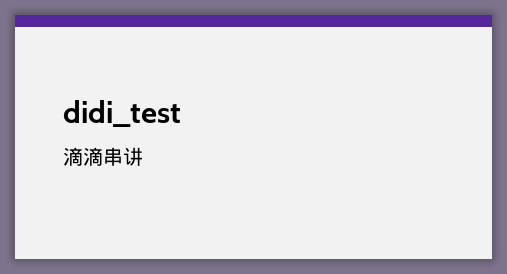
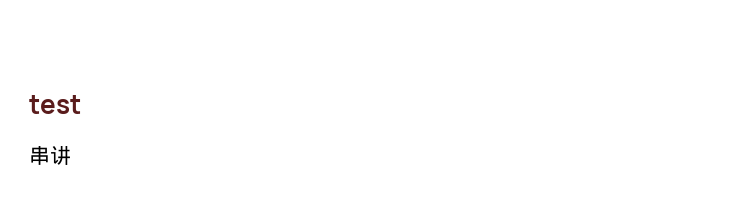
[63,100,181,127] [63,147,103,166] didi_test // 滴滴 -> [29,95,81,114] test //

